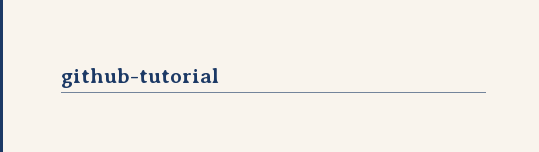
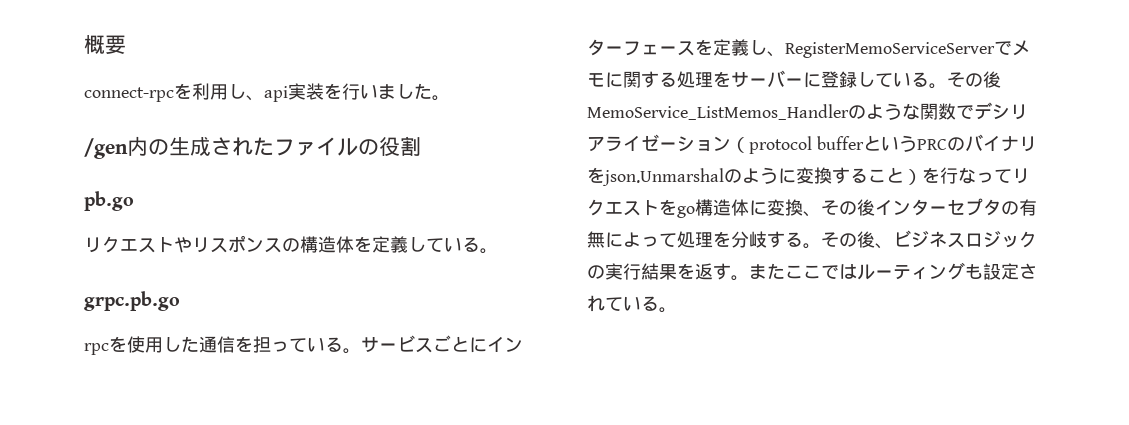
[61,68,219,88] github-tutorial -> [84,35,126,54] [84,83,450,102] [84,136,421,159] [84,191,134,211] [84,235,498,254] [84,291,180,311] [84,335,523,355] [587,39,1030,58] [587,70,1001,89] [587,102,1028,120] [587,134,1037,154] [587,167,1030,186] [587,198,1037,218] [587,230,1037,249] [587,262,1037,281] [587,295,677,313] 概要 // connect-rpcを利用し、api実装を行いました。 // /gen内の生成されたファイルの役割 // pb.go // リクエストやリスポンスの構造体を定義している。 // grpc.pb.go // rpcを使用した通信を担っている。サービスごとにインターフェースを定義し、RegisterMemoServiceServerでメモに関する処理をサーバーに登録している。その後MemoService_ListMemos_Handlerのような関数でデシリアライゼーション（protocol bufferというPRCのバイナリをjson.Unmarshalのように変換すること）を行なってリクエストをgo構造体に変換、その後インターセプタの有無によって処理を分岐する。その後、ビジネスロジックの実行結果を返す。またここではルーティングも設定されている。

